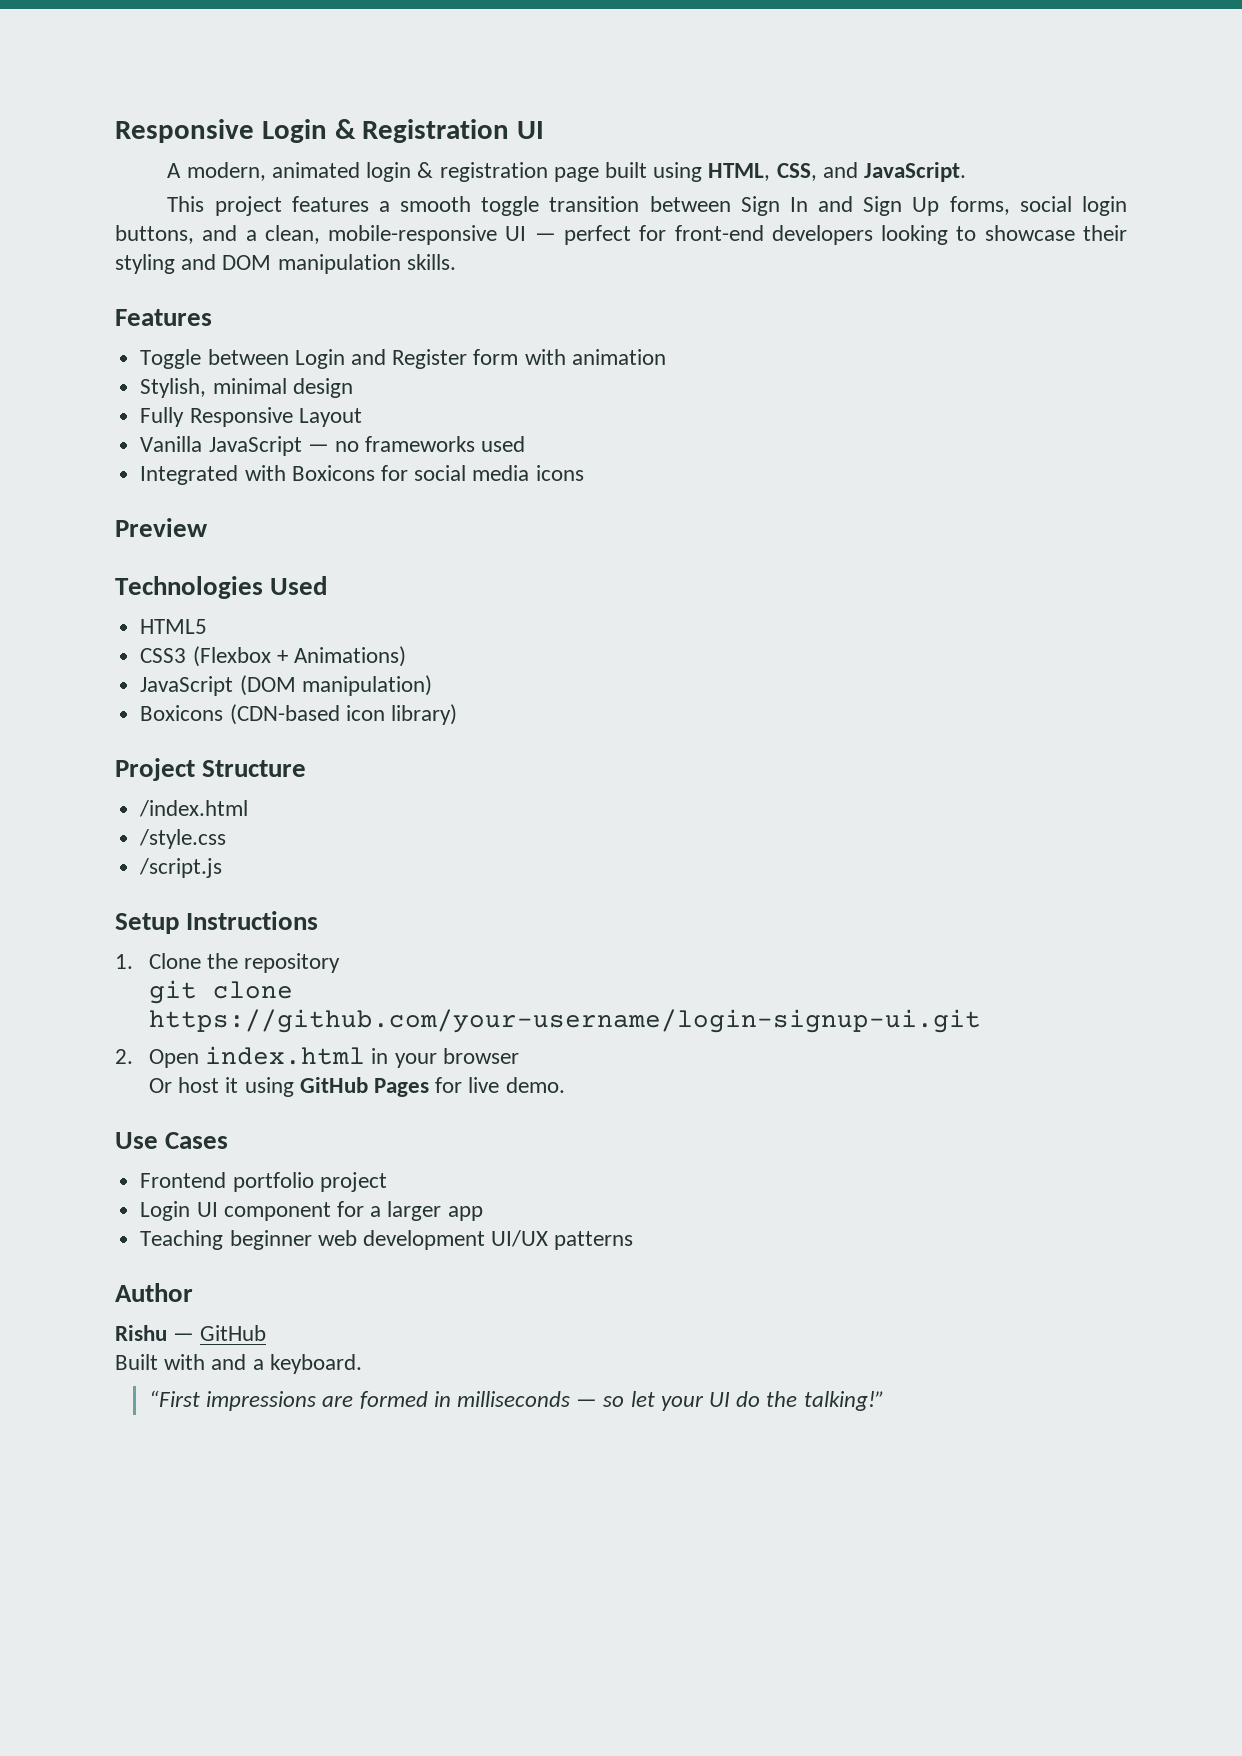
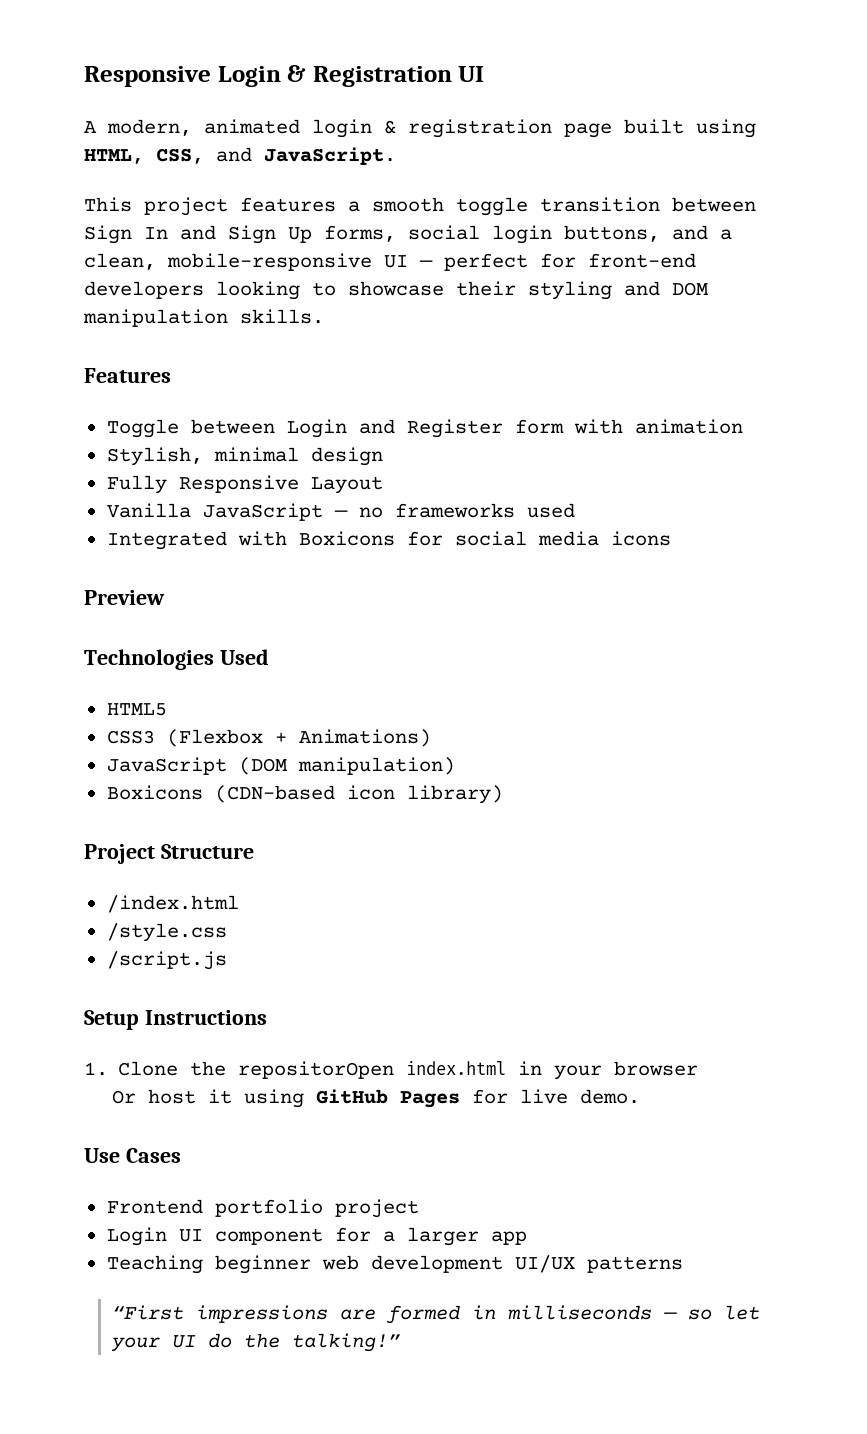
[244,953,341,973] [148,980,293,1004] [148,1009,981,1033] [115,1049,199,1068] repository // git clone https://github.com/your-username/login-signup-ui.git // 2. Open -> [238,1061,395,1079] repositorOpen
[115,1283,193,1302] [115,1325,267,1341] [115,1354,362,1374] // Author // Rishu — GitHub // Built with and a keyboard. -> (683, 1264) none

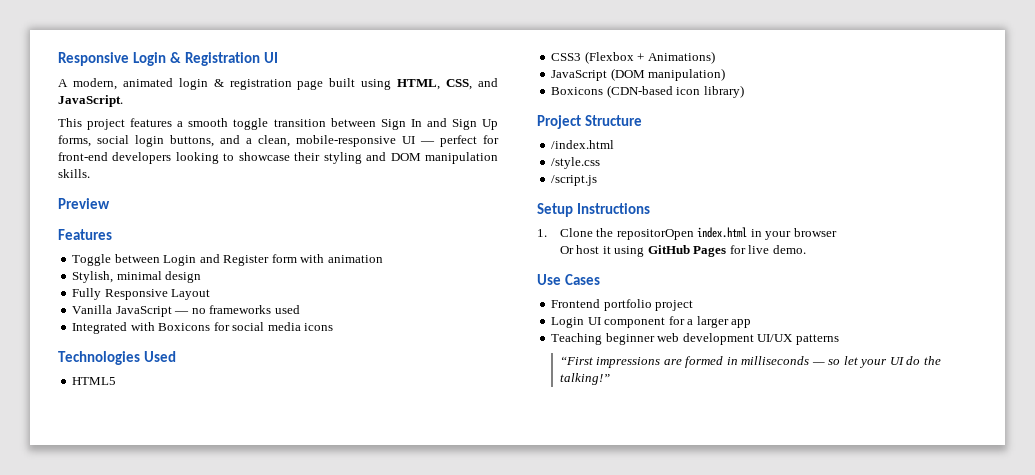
(324, 316) none -> [58,198,110,209] // Preview
[84,590,165,605] // Preview -> (334, 327) none

